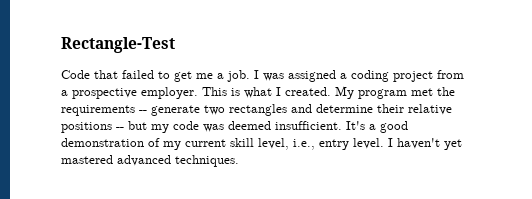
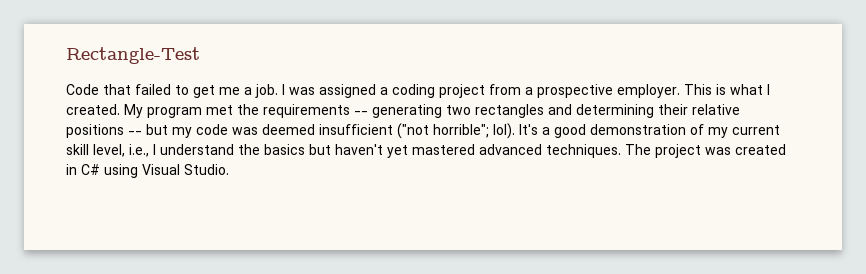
[151,105,200,116] generate -> [372,104,442,118] generating
[316,104,373,113] determine -> [576,104,654,118] determining
[275,121,342,130] insufficient. -> [319,123,515,139] insufficient ("not horrible"; lol).
[319,138,393,150] entry level. I -> [153,144,331,155] I understand the basics but
(239, 161) none -> [625,144,786,158] [66,164,229,178] The project was created in C# using Visual Studio.

